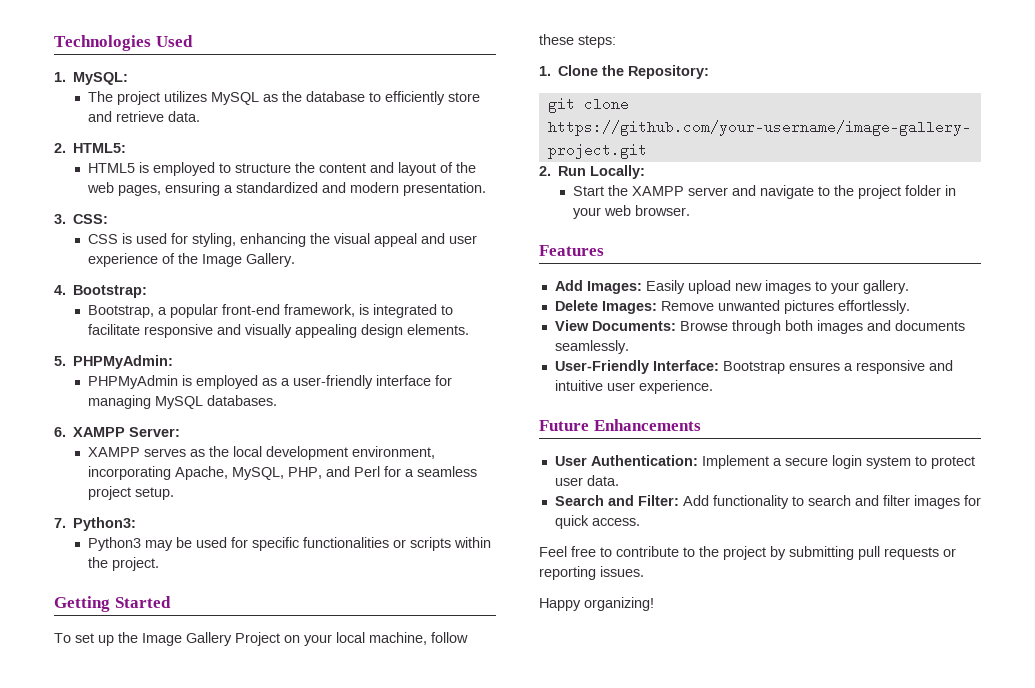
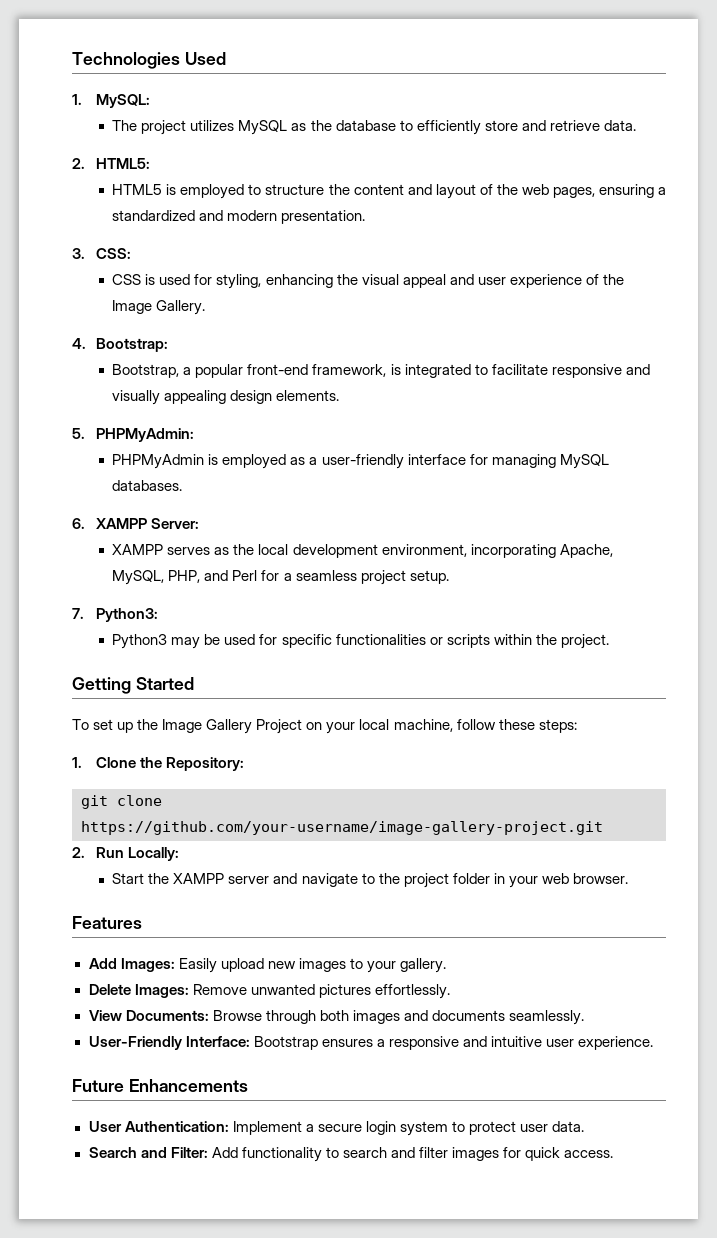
[539,546,956,560] [539,566,644,580] [539,597,654,611] // Feel free to contribute to the project by submitting pull requests or reporting issues. // Happy organizing! -> (614, 1154) none

